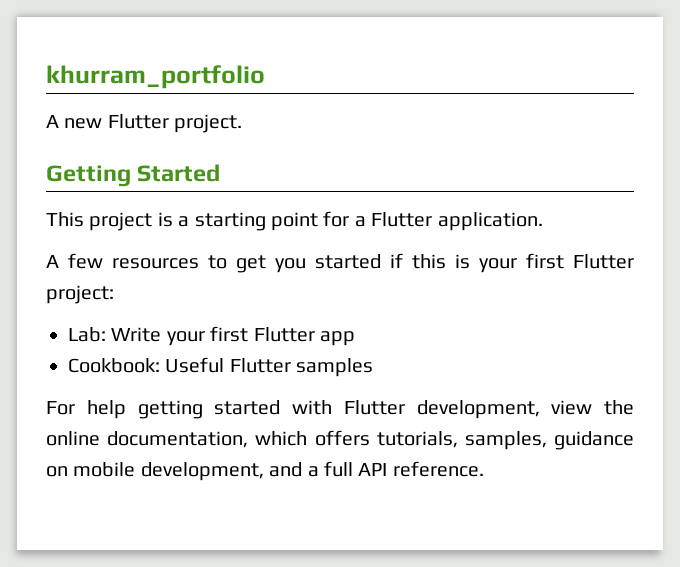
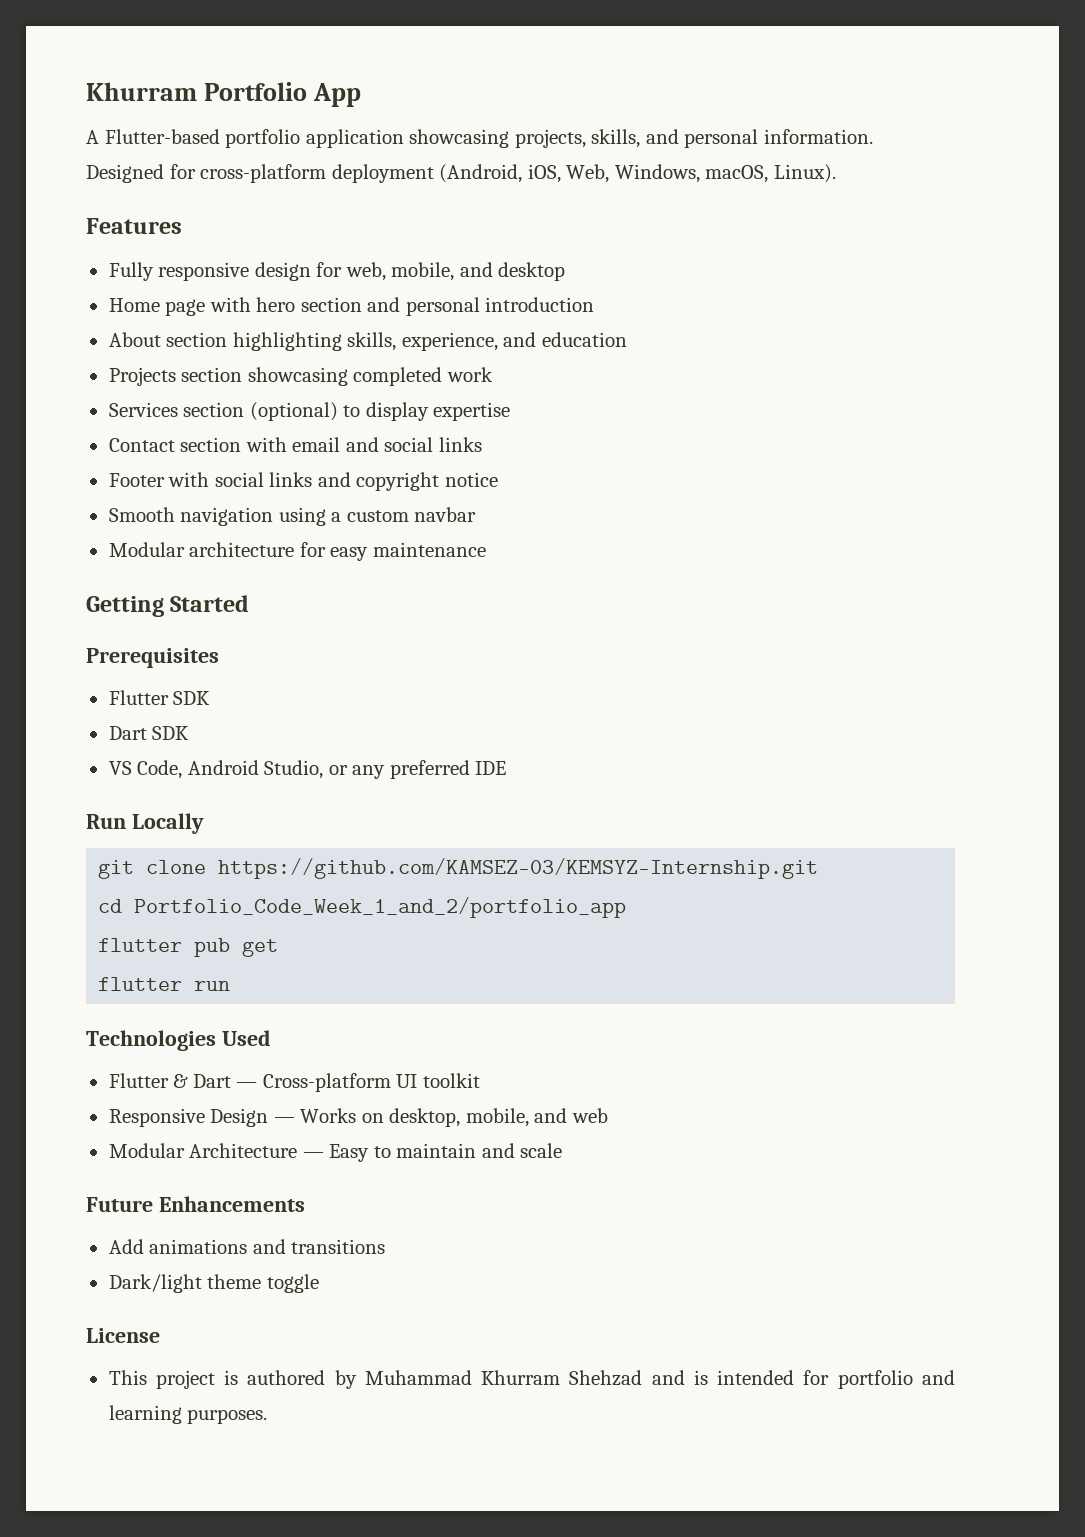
[46,65,265,89] [46,114,243,133] [46,164,221,187] [46,211,543,231] [46,253,634,273] [46,285,114,304] [68,326,355,346] [68,357,374,377] [46,400,634,419] [46,430,635,450] [46,461,484,481] khurram_portfolio // A new Flutter project. // Getting Started // This project is a starting point for a Flutter application. // A few resources to get you started if this is your first Flutter project: // Lab: Write your first Flutter app // Cookbook: Useful Flutter samples // For help getting started with Flutter development, view the online documentation, which offers tutorials, samples, guidance on mobile development, and a full API reference. -> [86,82,362,107] [86,129,873,148] [86,164,836,183] [86,218,182,234] [108,262,566,281] [108,297,595,316] [108,332,627,351] [108,367,493,386] [108,402,511,421] [108,437,482,452] [108,472,498,491] [108,507,477,526] [108,542,486,561] [86,595,250,617] [86,648,219,668] [108,690,211,705] [108,726,190,740] [108,760,507,779] [86,813,204,834] [98,858,819,879] [98,897,627,918] [98,938,279,957] [98,977,231,991] [86,1030,271,1051] [108,1073,480,1092] [108,1108,608,1127] [108,1143,563,1162] [86,1196,305,1212] [108,1239,386,1254] [108,1274,319,1293] [86,1328,160,1343] [108,1370,955,1389] [108,1405,268,1424] Khurram Portfolio App // A Flutter-based portfolio application showcasing projects, skills, and personal information. Designed for cross-platform deployment (Android, iOS, Web, Windows, macOS, Linux). // Features // Fully responsive design for web, mobile, and desktop // Home page with hero section and personal introduction // About section highlighting skills, experience, and education // Projects section showcasing completed work // Services section (optional) to display expertise // Contact section with email and social links // Footer with social links and copyright notice // Smooth navigation using a custom navbar // Modular architecture for easy maintenance // Getting Started // Prerequisites // Flutter SDK // Dart SDK // VS Code, Android Studio, or any preferred IDE // Run Locally // git clone https://github.com/KAMSEZ-03/KEMSYZ-Internship.git // cd Portfolio_Code_Week_1_and_2/portfolio_app // flutter pub get // flutter run // Technologies Used // Flutter & Dart — Cross-platform UI toolkit // Responsive Design — Works on desktop, mobile, and web // Modular Architecture — Easy to maintain and scale // Future Enhancements // Add animations and transitions // Dark/light theme toggle // License // This project is authored by Muhammad Khurram Shehzad and is intended for portfolio and learning purposes.

